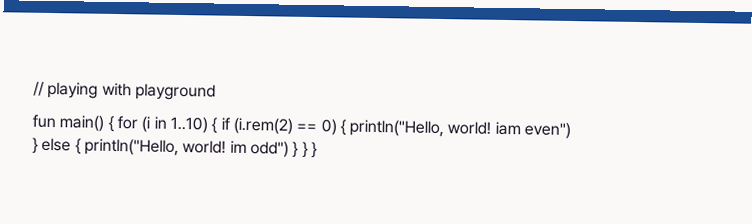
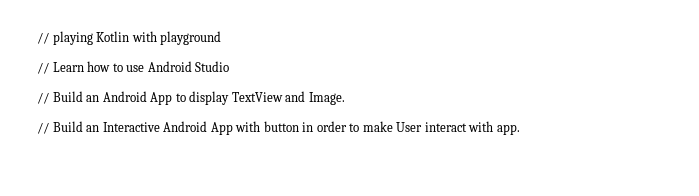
(99, 90) none -> [96,31,130,42] Kotlin
[32,114,572,140] [32,137,317,159] fun main() { for (i in 1..10) { if (i.rem(2) == 0) { println("Hello, world! iam even") // } else { println("Hello, world! im odd") } } } -> [37,61,230,74] [37,91,345,105] [37,121,520,135] // Learn how to use Android Studio // // Build an Android App to display TextView and Image. // // Build an Interactive Android App with button in order to make User interact with app.

